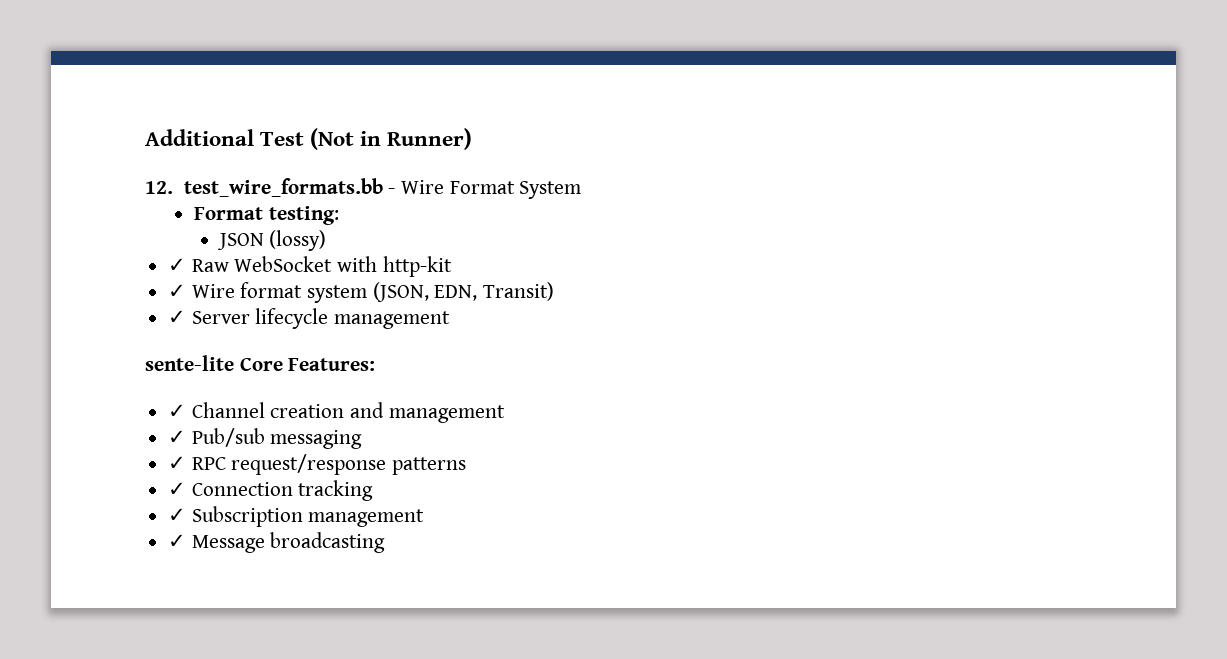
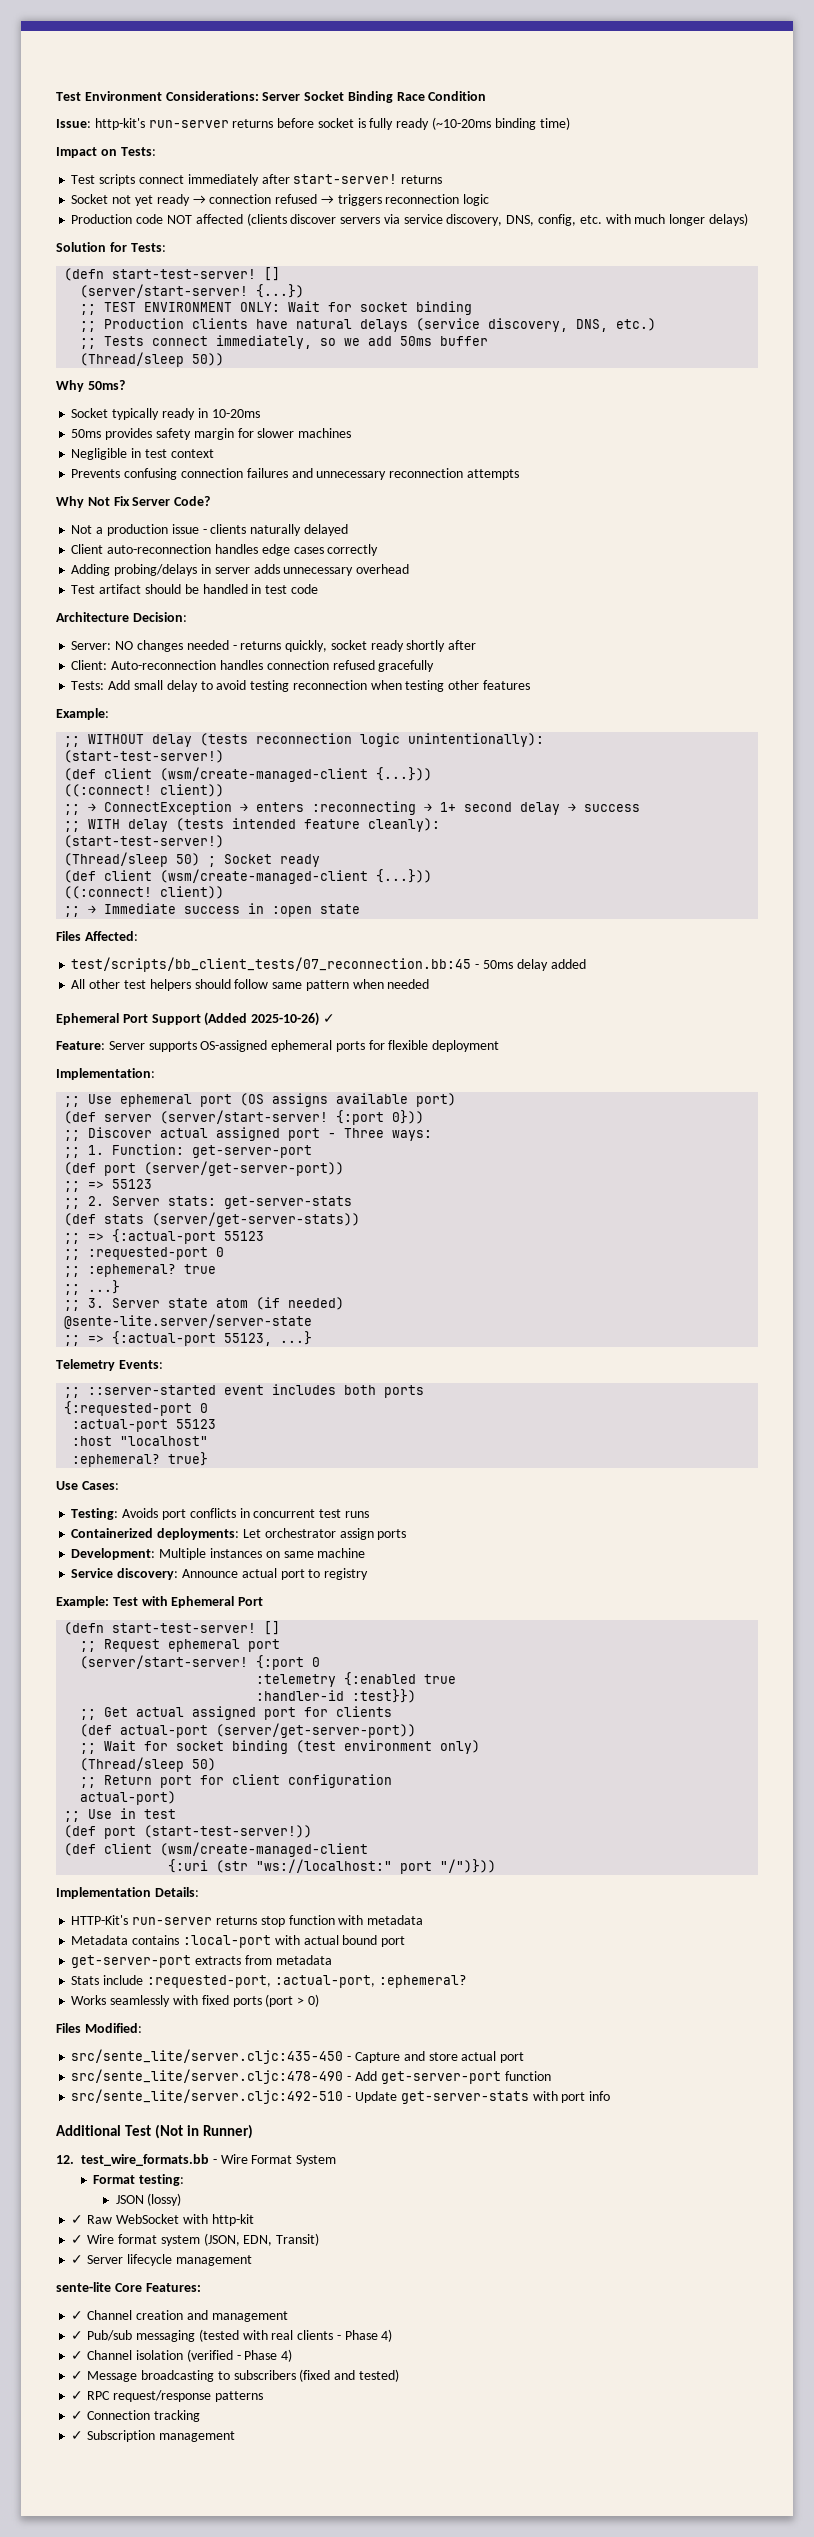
(145, 137) none -> [56,91,487,103] [56,117,570,130] [56,147,156,158] [71,174,443,186] [71,194,490,206] [71,213,748,226] [56,242,166,252] [64,267,281,281] [80,284,305,298] [80,301,473,315] [80,318,657,332] [80,335,489,349] [80,352,225,367] [56,380,125,392] [71,408,260,420] [71,428,352,440] [71,448,214,460] [71,468,519,480] [56,496,211,508] [71,524,348,536] [71,544,379,556] [71,564,410,576] [71,584,318,594] [56,612,187,622] [71,640,477,652] [71,660,435,672] [71,680,530,692] [56,708,109,720] [64,733,545,747] [64,750,225,763] [64,767,433,782] [64,784,225,797] [64,801,641,815] [64,818,441,832] [64,835,225,848] [64,852,321,867] [64,869,433,884] [64,886,225,899] [64,903,361,917] [56,931,138,941] [71,957,586,972] [71,979,430,991] [56,1012,335,1026] [56,1040,500,1052] [56,1068,155,1080] [64,1093,457,1107] [64,1110,425,1125] [64,1127,433,1141] [64,1144,313,1158] [64,1161,345,1176] [64,1179,153,1192] [64,1196,353,1209] [64,1212,361,1227] [64,1229,265,1244] [64,1247,225,1260] [64,1264,217,1277] [64,1280,121,1295] [64,1297,345,1311] [64,1314,313,1329] [64,1331,313,1346] [56,1359,163,1371] [64,1384,425,1398] [64,1401,209,1416] [72,1419,217,1432] [72,1436,209,1446] [72,1452,209,1467] [56,1481,119,1490] [71,1508,369,1520] [71,1528,407,1540] [71,1548,366,1560] [71,1568,369,1580] [56,1596,264,1608] [64,1621,281,1635] [80,1639,281,1652] [80,1655,321,1670] [256,1672,457,1687] [256,1689,417,1703] [80,1706,393,1720] [80,1723,417,1738] [80,1740,481,1754] [80,1757,217,1772] [80,1774,393,1788] [80,1791,177,1805] [64,1808,177,1822] [64,1825,313,1839] [64,1842,369,1857] [168,1859,497,1874] [56,1887,199,1899] [71,1915,424,1927] [71,1935,406,1948] [71,1955,332,1968] [71,1975,467,1988] [71,1994,319,2007] [56,2023,142,2033] [71,2049,525,2064] [71,2069,551,2084] [71,2089,611,2104] Test Environment Considerations: Server Socket Binding Race Condition // Issue: http-kit's run-server returns before socket is fully ready (~10-20ms binding time) // Impact on Tests: // Test scripts connect immediately after start-server! returns // Socket not yet ready → connection refused → triggers reconnection logic // Production code NOT affected (clients discover servers via service discovery, DNS, config, etc. with much longer delays) // Solution for Tests: // (defn start-test-server! [] // (server/start-server! {...}) // ;; TEST ENVIRONMENT ONLY: Wait for socket binding // ;; Production clients have natural delays (service discovery, DNS, etc.) // ;; Tests connect immediately, so we add 50ms buffer // (Thread/sleep 50)) // Why 50ms? // Socket typically ready in 10-20ms // 50ms provides safety margin for slower machines // Negligible in test context // Prevents confusing connection failures and unnecessary reconnection attempts // Why Not Fix Server Code? // Not a production issue - clients naturally delayed // Client auto-reconnection handles edge cases correctly // Adding probing/delays in server adds unnecessary overhead // Test artifact should be handled in test code // Architecture Decision: // Server: NO changes needed - returns quickly, socket ready shortly after // Client: Auto-reconnection handles connection refused gracefully // Tests: Add small delay to avoid testing reconnection when testing other features // Example: // ;; WITHOUT delay (tests reconnection logic unintentionally): // (start-test-server!) // (def client (wsm/create-managed-client {...})) // ((:connect! client)) // ;; → ConnectException → enters :reconnecting → 1+ second delay → success // ;; WITH delay (tests intended feature cleanly): // (start-test-server!) // (Thread/sleep 50) ; Socket ready // (def client (wsm/create-managed-client {...})) // ((:connect! client)) // ;; → Immediate success in :open state // Files Affected: // test/scripts/bb_client_tests/07_reconnection.bb:45 - 50ms delay added // All other test helpers should follow same pattern when needed // Ephemeral Port Support (Added 2025-10-26) ✓ // Feature: Server supports OS-assigned ephemeral ports for flexible deployment // Implementation: // ;; Use ephemeral port (OS assigns available port) // (def server (server/start-server! {:port 0})) // ;; Discover actual assigned port - Three ways: // ;; 1. Function: get-server-port // (def port (server/get-server-port)) // ;; => 55123 // ;; 2. Server stats: get-server-stats // (def stats (server/get-server-stats)) // ;; => {:actual-port 55123 // ;; :requested-port 0 // ;; :ephemeral? true // ;; ...} // ;; 3. Server state atom (if needed) // @sente-lite.server/server-state // ;; => {:actual-port 55123, ...} // Telemetry Events: // ;; ::server-started event includes both ports // {:requested-port 0 // :actual-port 55123 // :host "localhost" // :ephemeral? true} // Use Cases: // Testing: Avoids port conflicts in concurrent test runs // Containerized deployments: Let orchestrator assign ports // Development: Multiple instances on same machine // Service discovery: Announce actual port to registry // Example: Test with Ephemeral Port // (defn start-test-server! [] // ;; Request ephemeral port // (server/start-server! {:port 0 // :telemetry {:enabled true // :handler-id :test}}) // ;; Get actual assigned port for clients // (def actual-port (server/get-server-port)) // ;; Wait for socket binding (test environment only) // (Thread/sleep 50) // ;; Return port for client configuration // actual-port) // ;; Use in test // (def port (start-test-server!)) // (def client (wsm/create-managed-client // {:uri (str "ws://localhost:" port "/")})) // Implementation Details: // HTTP-Kit's run-server returns stop function with metadata // Metadata contains :local-port with actual bound port // get-server-port extracts from metadata // Stats include :requested-port, :actual-port, :ephemeral? // Works seamlessly with fixed ports (port > 0) // Files Modified: // src/sente_lite/server.cljc:435-450 - Capture and store actual port // src/sente_lite/server.cljc:478-490 - Add get-server-port function // src/sente_lite/server.cljc:492-510 - Update get-server-stats with port info //
(363, 439) none -> [198,2329,393,2342] [71,2349,293,2362] [71,2369,399,2382] (tested with real clients - Phase 4) // ✓ Channel isolation (verified - Phase 4) // ✓ Message broadcasting to subscribers (fixed and tested)
[168,532,386,553] // ✓ Message broadcasting -> (235, 2436) none

